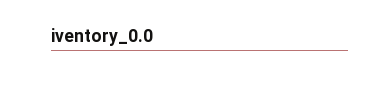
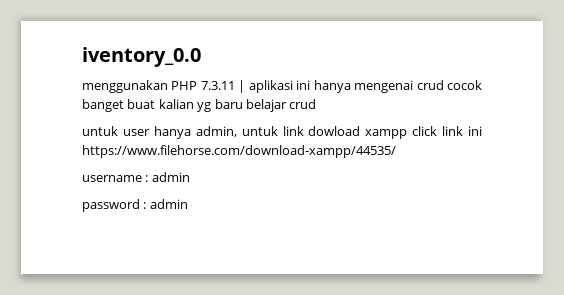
(153, 37) none -> [82,80,483,93] [82,99,317,112] [82,126,482,139] [82,145,396,158] [82,172,190,182] [82,199,188,212] // menggunakan PHP 7.3.11 | aplikasi ini hanya mengenai crud cocok banget buat kalian yg baru belajar crud // untuk user hanya admin, untuk link dowload xampp click link ini https://www.filehorse.com/download-xampp/44535/ // username : admin // password : admin

